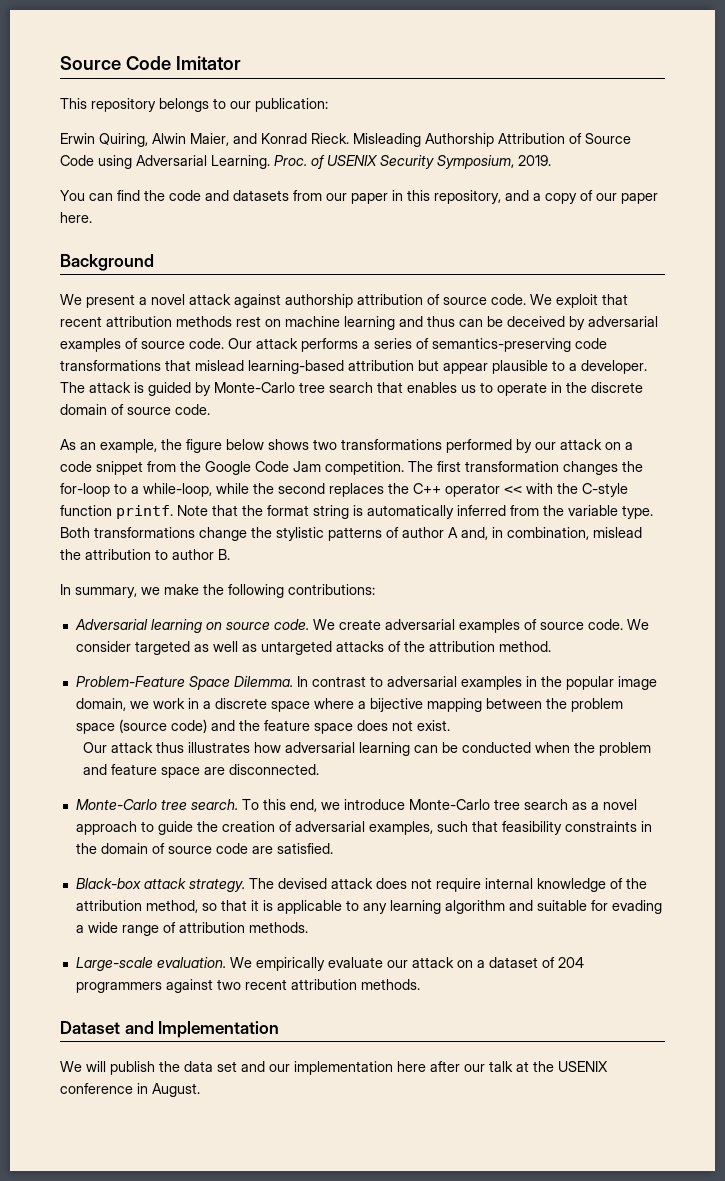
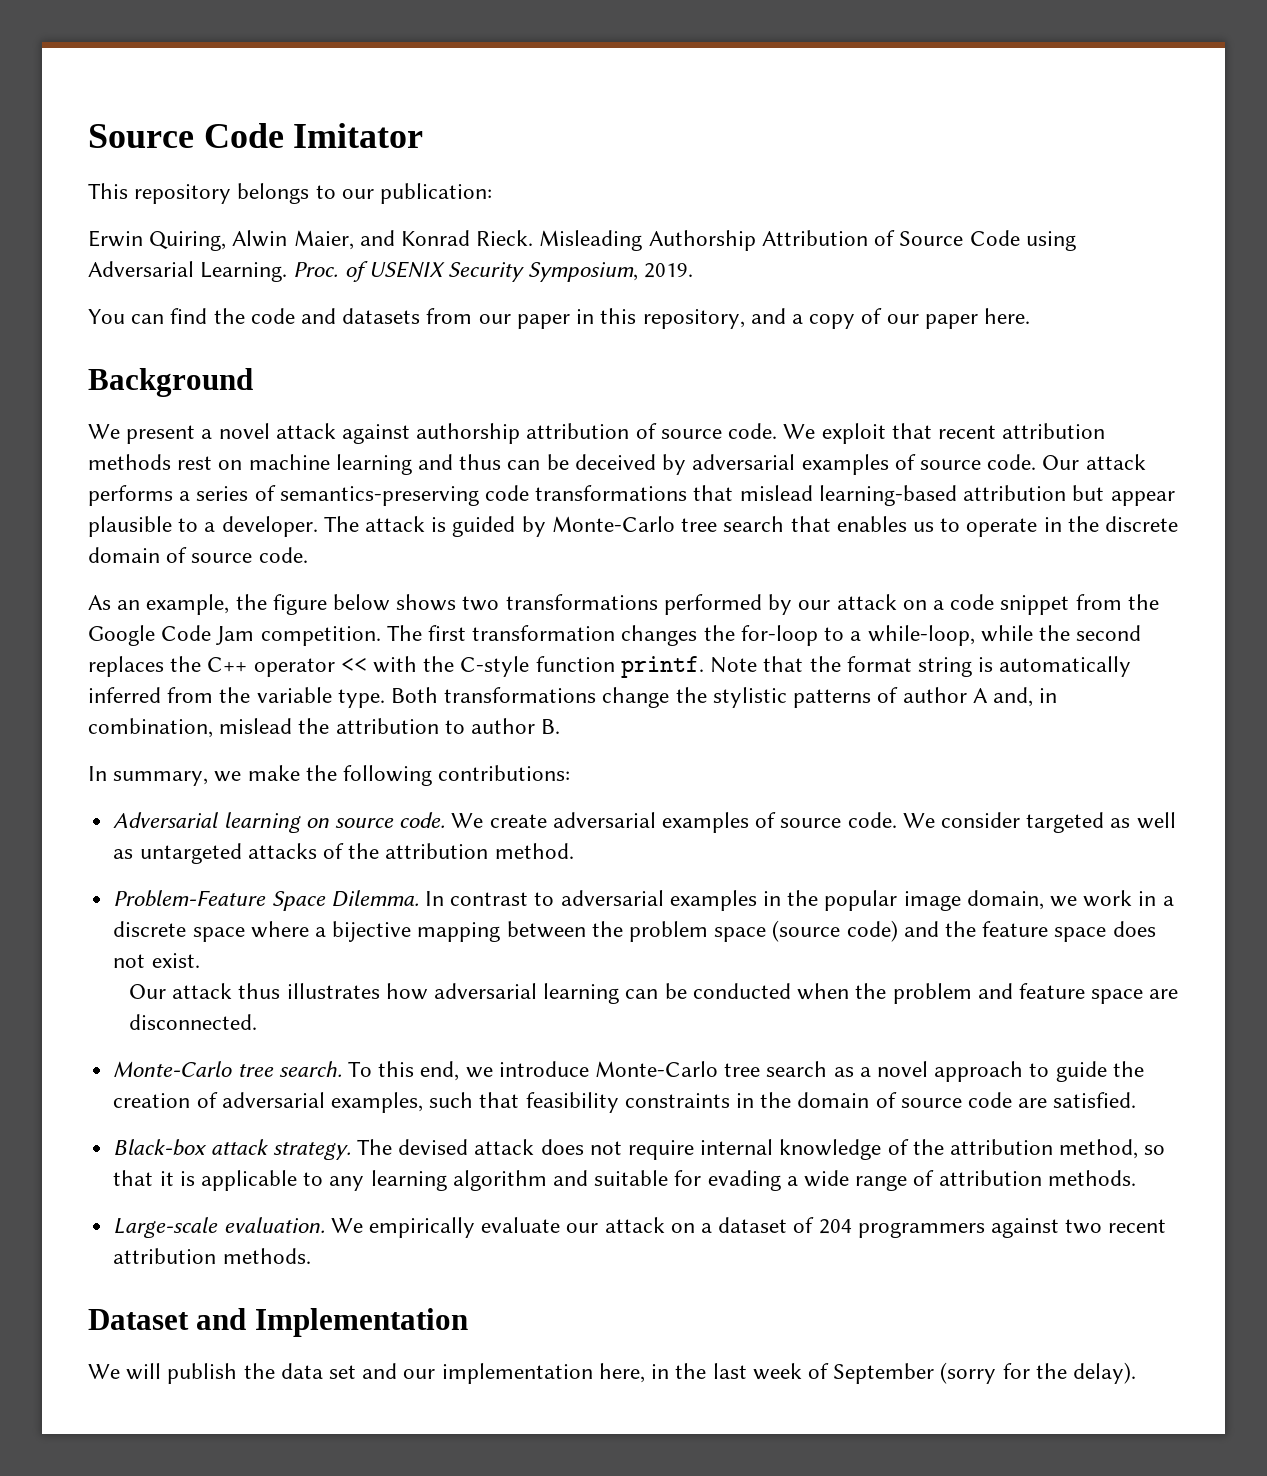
[397,1061,608,1072] [60,1083,200,1097] here after our talk at the USENIX conference in August. -> [598,1362,1136,1384] here, in the last week of September (sorry for the delay).

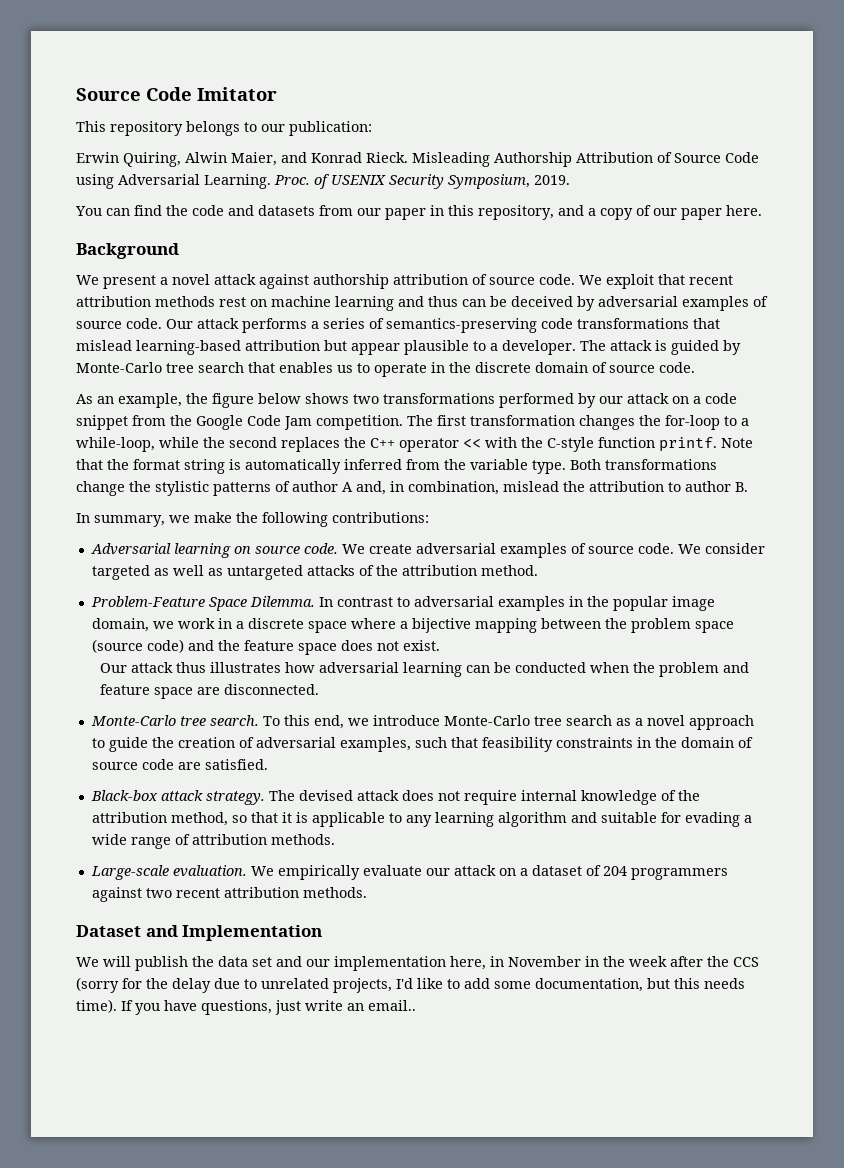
[675,1362,1136,1384] the last week of September (sorry for the delay). -> [508,956,759,967] [76,977,745,993] [76,999,416,1015] November in the week after the CCS (sorry for the delay due to unrelated projects, I'd like to add some documentation, but this needs time). If you have questions, just write an email..

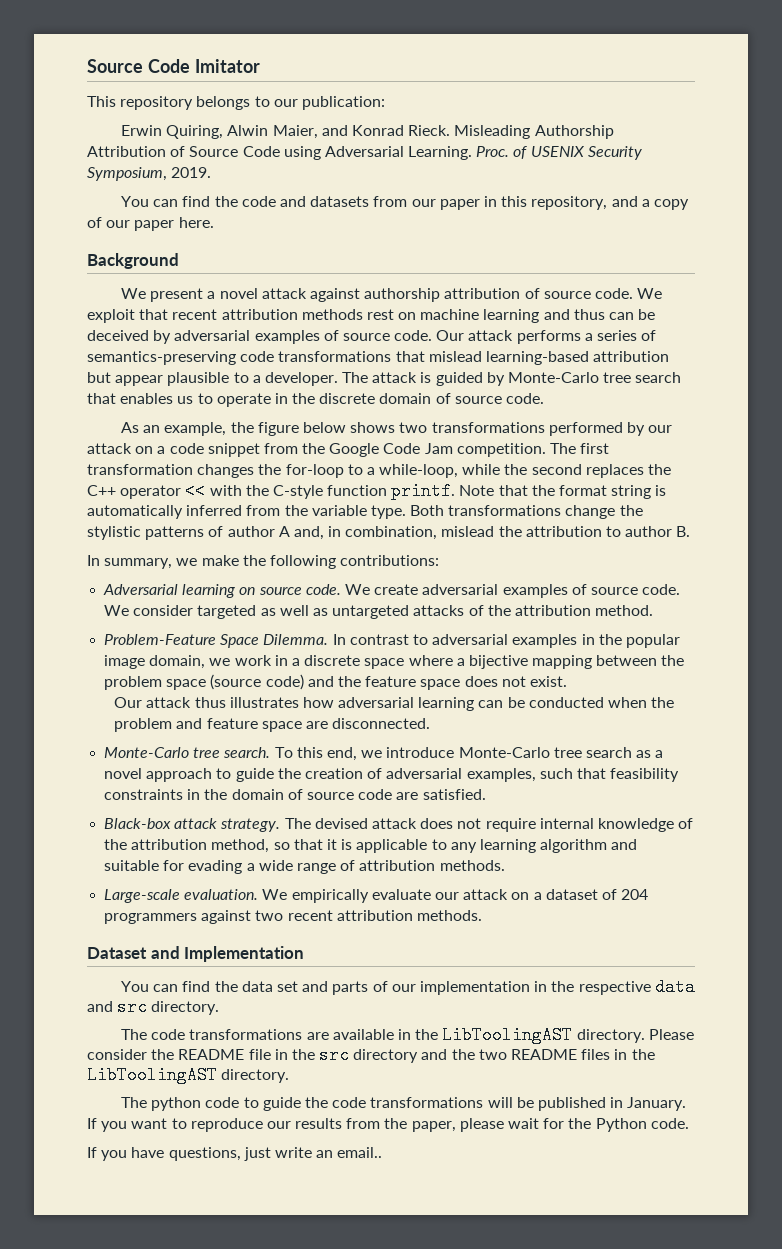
[76,956,188,971] We will publish -> [121,981,211,992] You can find
[306,956,759,971] [76,977,745,993] [76,999,117,1013] our implementation here, in November in the week after the CCS (sorry for the delay due to unrelated projects, I'd like to add some documentation, but this needs time). -> [332,978,695,996] [87,998,220,1016] [121,1026,694,1044] [87,1046,655,1064] [87,1066,290,1084] [121,1097,687,1111] [87,1118,689,1132] parts of our implementation in the respective data and src directory. // The code transformations are available in the LibToolingAST directory. Please consider the README file in the src directory and the two README files in the LibToolingAST directory. // The python code to guide the code transformations will be published in January. If you want to reproduce our results from the paper, please wait for the Python code. //

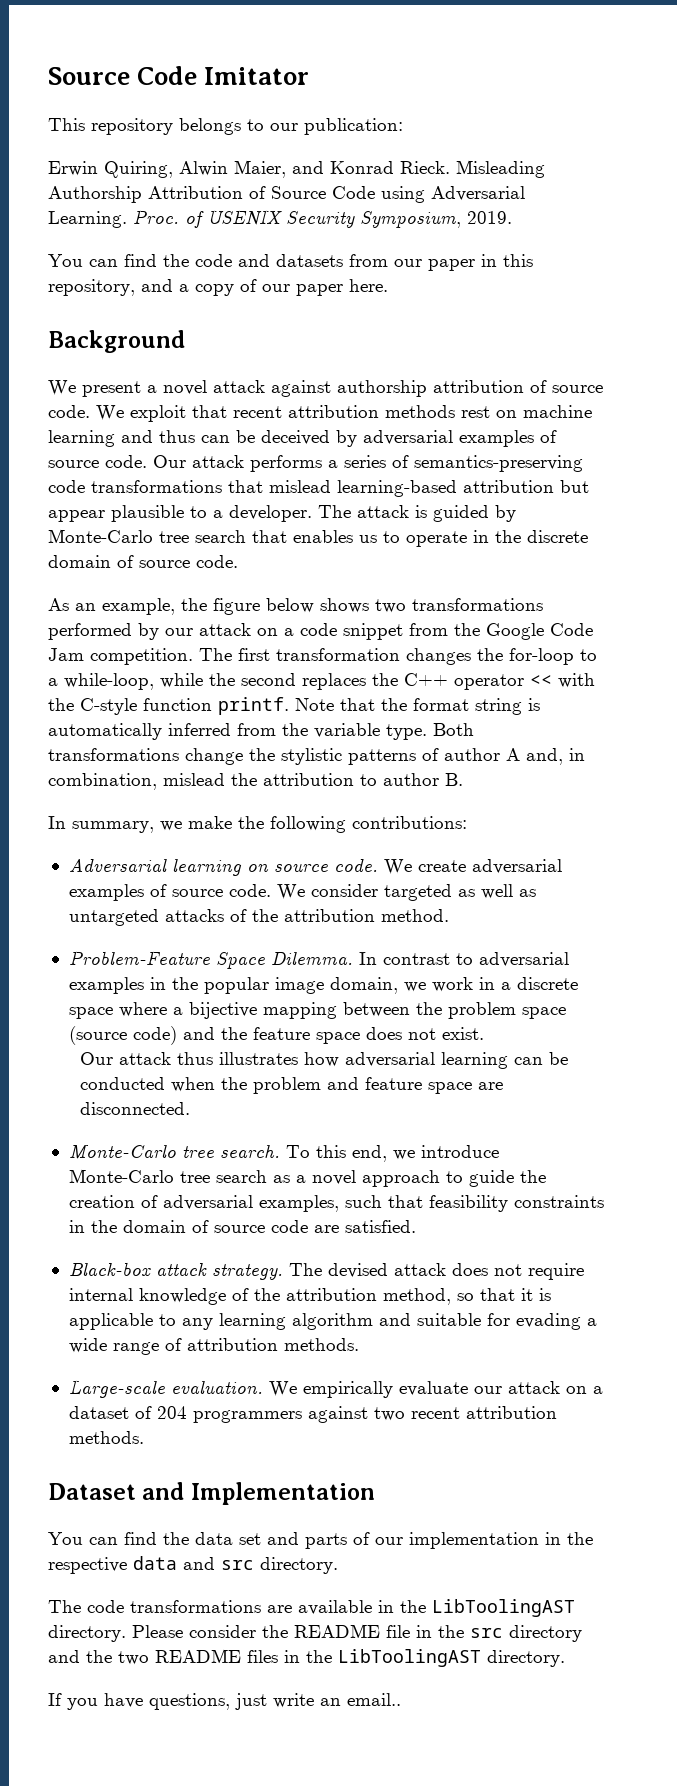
[121,1097,687,1111] [87,1118,689,1132] // The python code to guide the code transformations will be published in January. If you want to reproduce our results from the paper, please wait for the Python code. -> (565, 1658) none

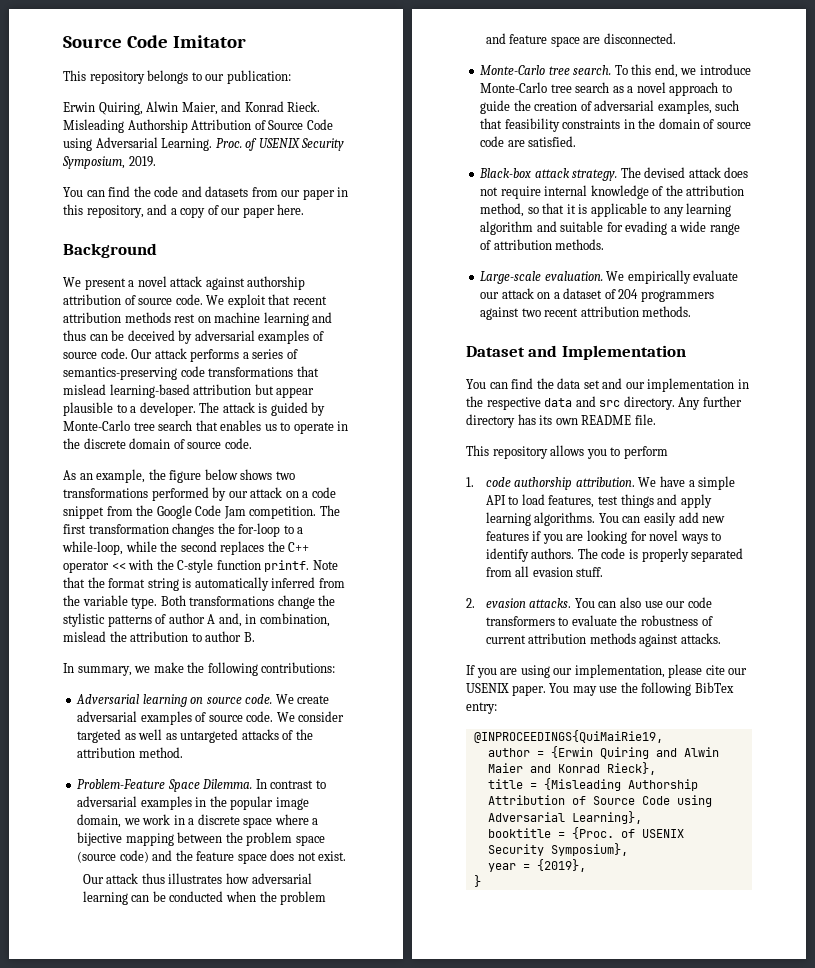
[305,1532,370,1549] parts of -> (623, 383) none
[48,1599,575,1617] [48,1624,582,1642] [48,1649,565,1667] [48,1693,401,1710] // The code transformations are available in the LibToolingAST directory. Please consider the README file in the src directory and the two README files in the LibToolingAST directory. // If you have questions, just write an email.. -> [678,396,742,410] [466,414,656,428] [466,445,668,459] [466,476,736,490] [485,494,712,508] [485,512,726,526] [485,530,722,544] [485,548,744,562] [485,566,604,577] [466,597,712,608] [485,615,713,626] [485,633,721,647] [466,664,748,678] [466,682,734,696] [466,702,497,714] [473,730,663,743] [487,746,719,759] [487,762,656,775] [487,778,698,791] [487,795,712,807] [487,811,642,824] [487,827,684,839] [487,843,628,856] [487,859,586,872] [473,875,481,887] Any further directory has its own README file. // This repository allows you to perform // 1. code authorship attribution. We have a simple API to load features, test things and apply learning algorithms. You can easily add new features if you are looking for novel ways to identify authors. The code is properly separated from all evasion stuff. // 2. evasion attacks. You can also use our code transformers to evaluate the robustness of current attribution methods against attacks. // If you are using our implementation, please cite our USENIX paper. You may use the following BibTex entry: // @INPROCEEDINGS{QuiMaiRie19, // author = {Erwin Quiring and Alwin Maier and Konrad Rieck}, // title = {Misleading Authorship Attribution of Source Code using Adversarial Learning}, // booktitle = {Proc. of USENIX Security Symposium}, // year = {2019}, // }

